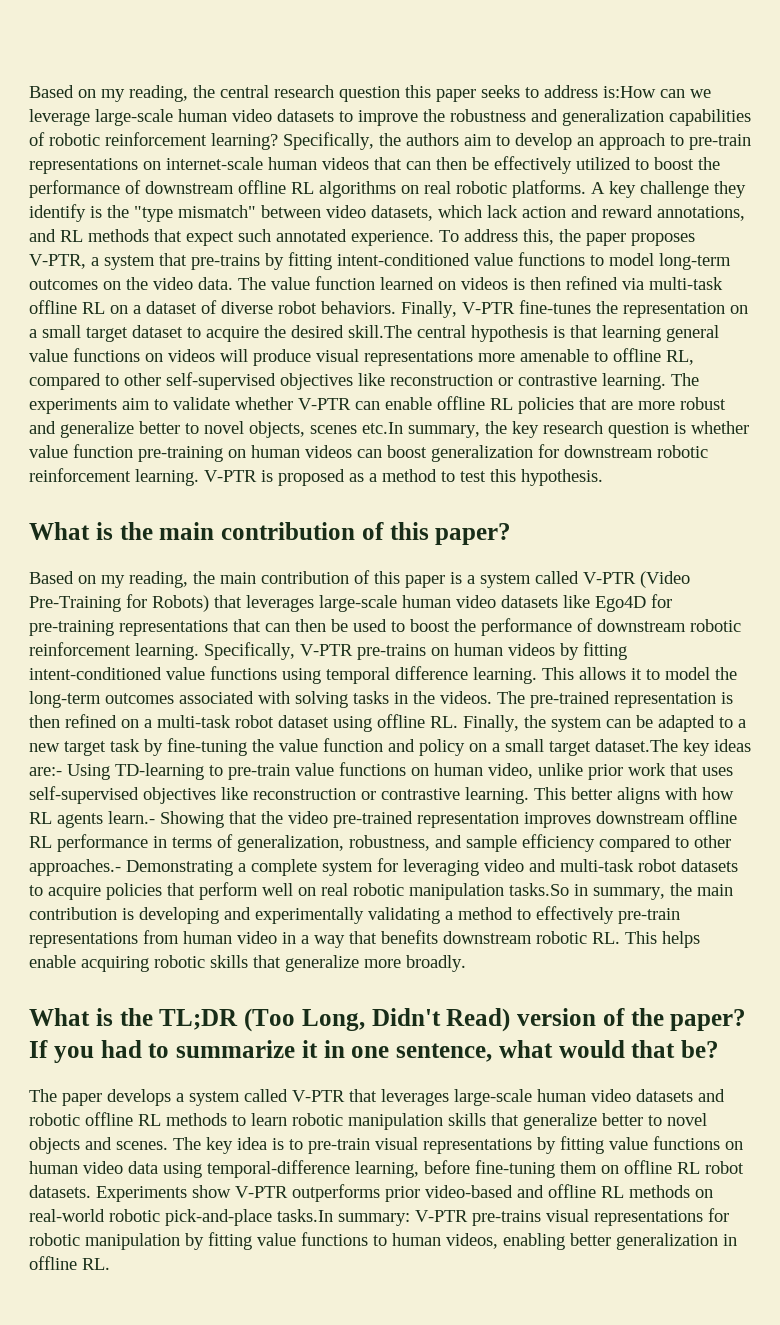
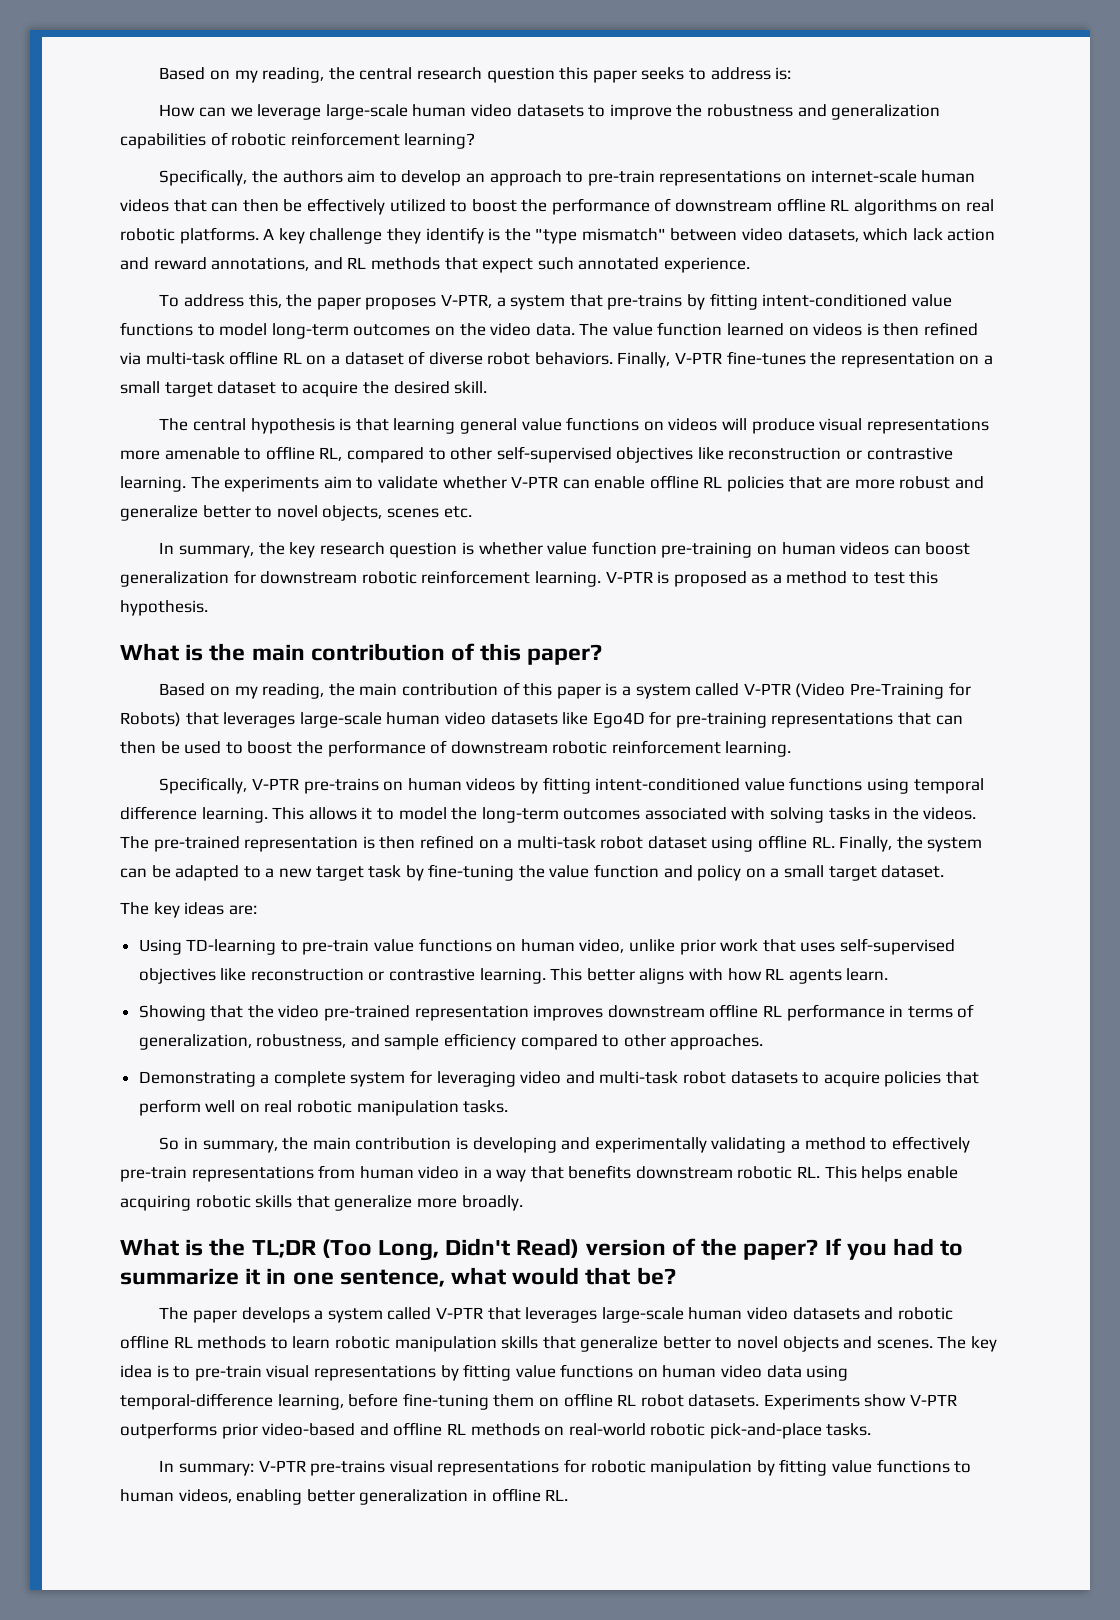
[603,86,656,98] is:How -> [775,67,792,80] [159,104,196,117] is: // How
(278, 141) none -> (476, 141) //
(434, 238) none -> (750, 265) //
[348,325,412,338] skill.The -> [454,381,488,394] [159,418,189,431] skill. // The
[362,422,403,434] etc.In -> [443,506,472,518] [159,542,175,554] etc. // In
(199, 651) none -> (792, 749) //
[595,739,678,752] dataset.The -> [881,865,945,878] [120,902,149,915] dataset. // The
[29,767,62,776] are:- -> [228,905,257,915] are: //
[108,811,155,824] learn.- -> [846,968,889,981] learn. //
[29,859,121,876] approaches.- -> [670,1034,764,1050] approaches. //
[509,883,569,896] tasks.So -> [463,1100,509,1113] [159,1137,180,1150] tasks. // So
[277,1209,333,1222] tasks.In -> [826,1423,872,1436] [159,1460,175,1472] tasks. // In

